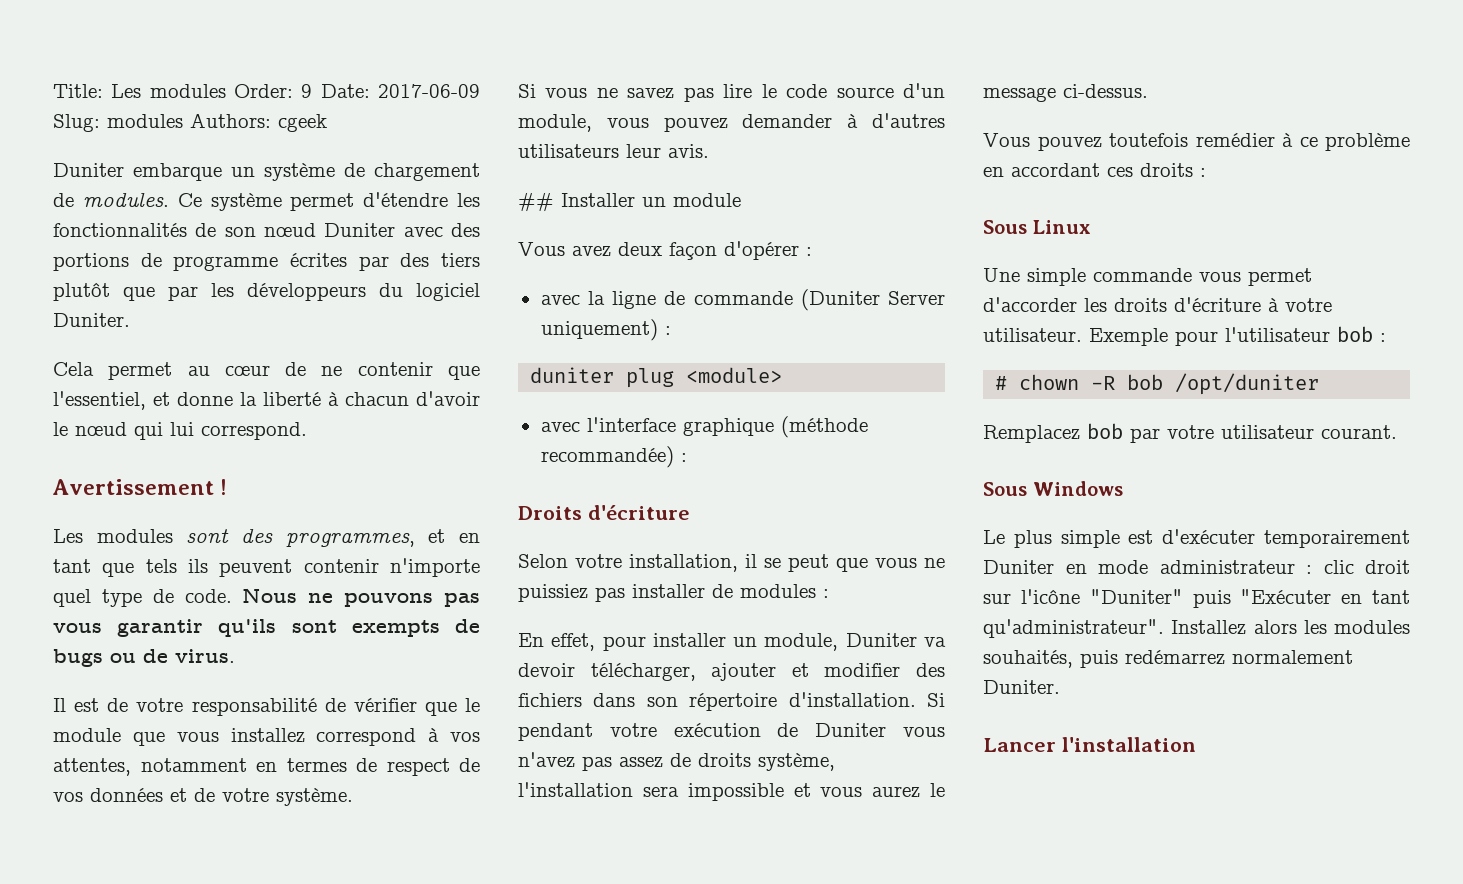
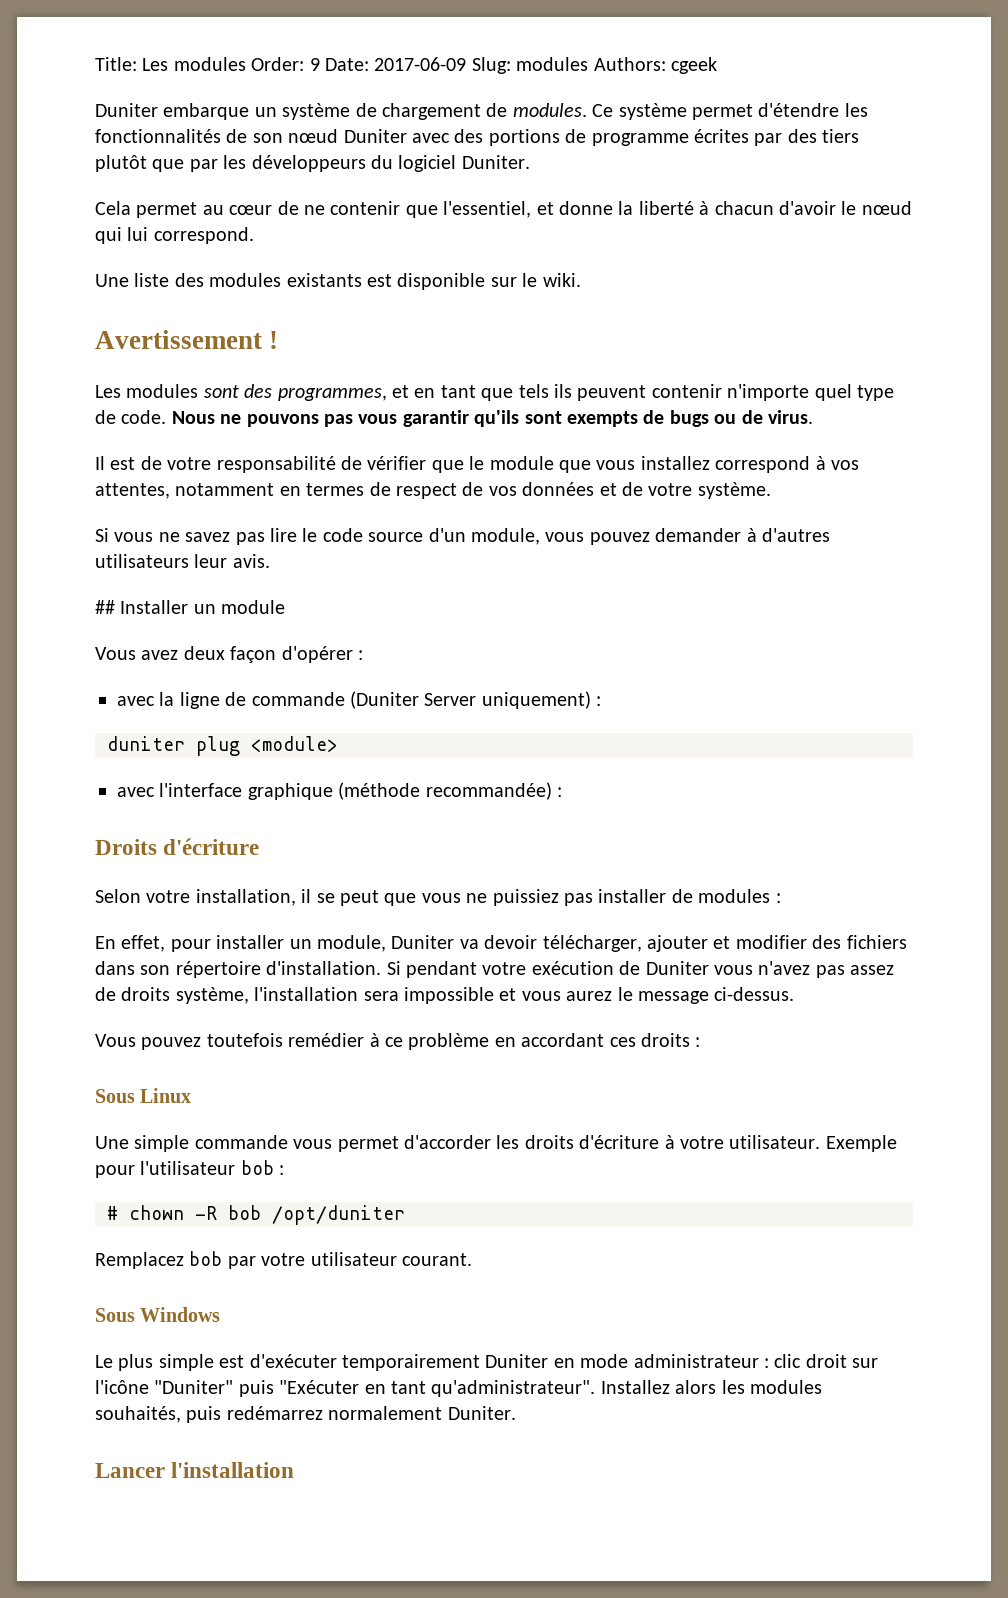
(307, 431) none -> [95,273,581,290] // Une liste des modules existants est disponible sur le wiki.

